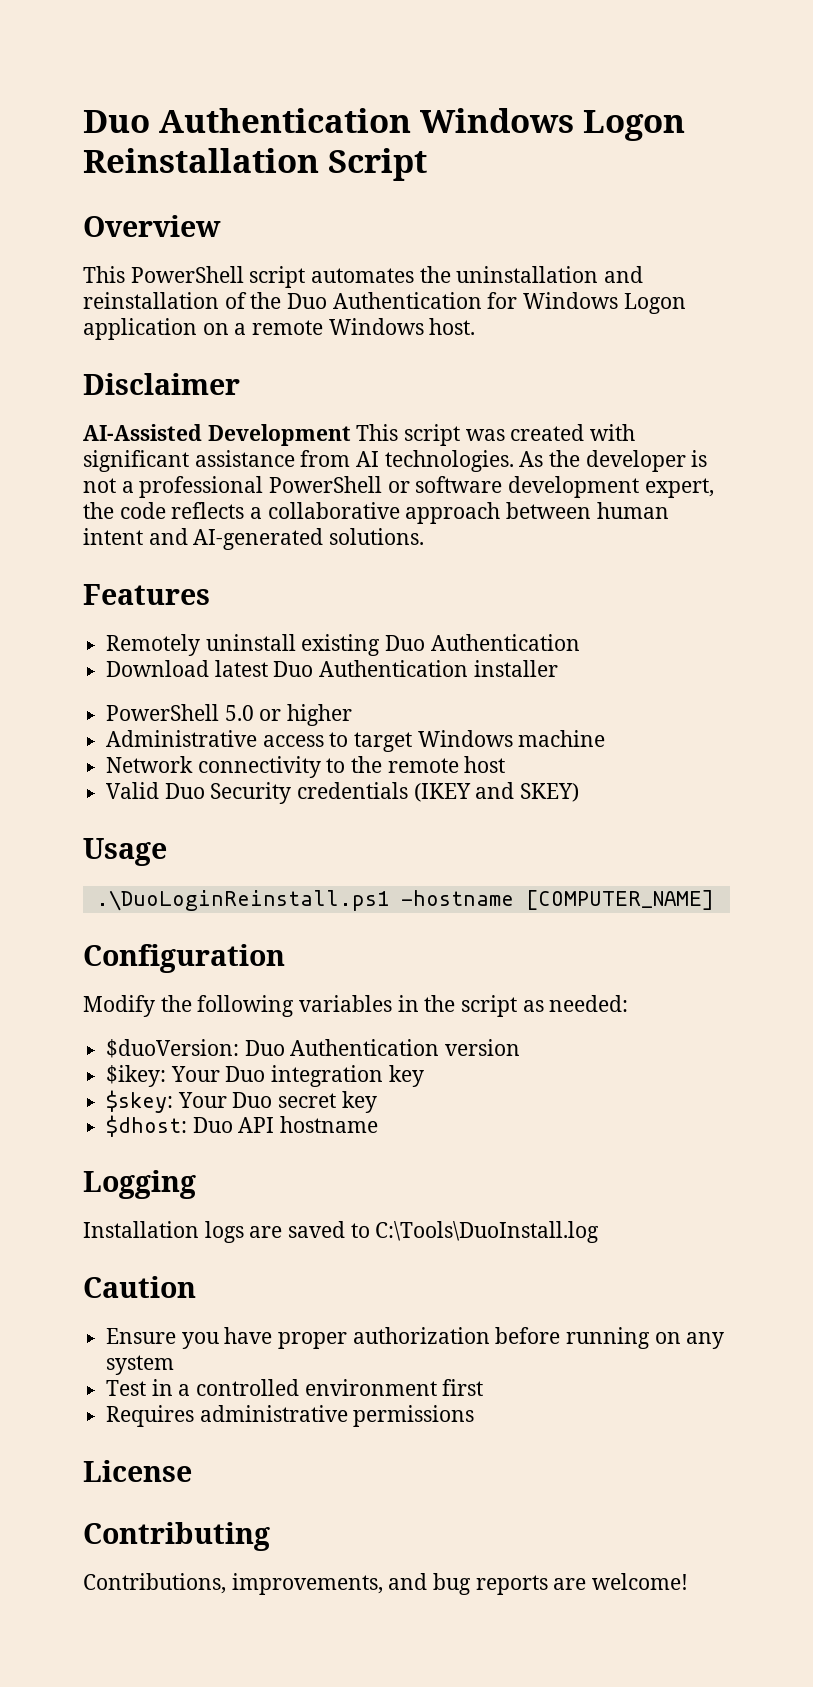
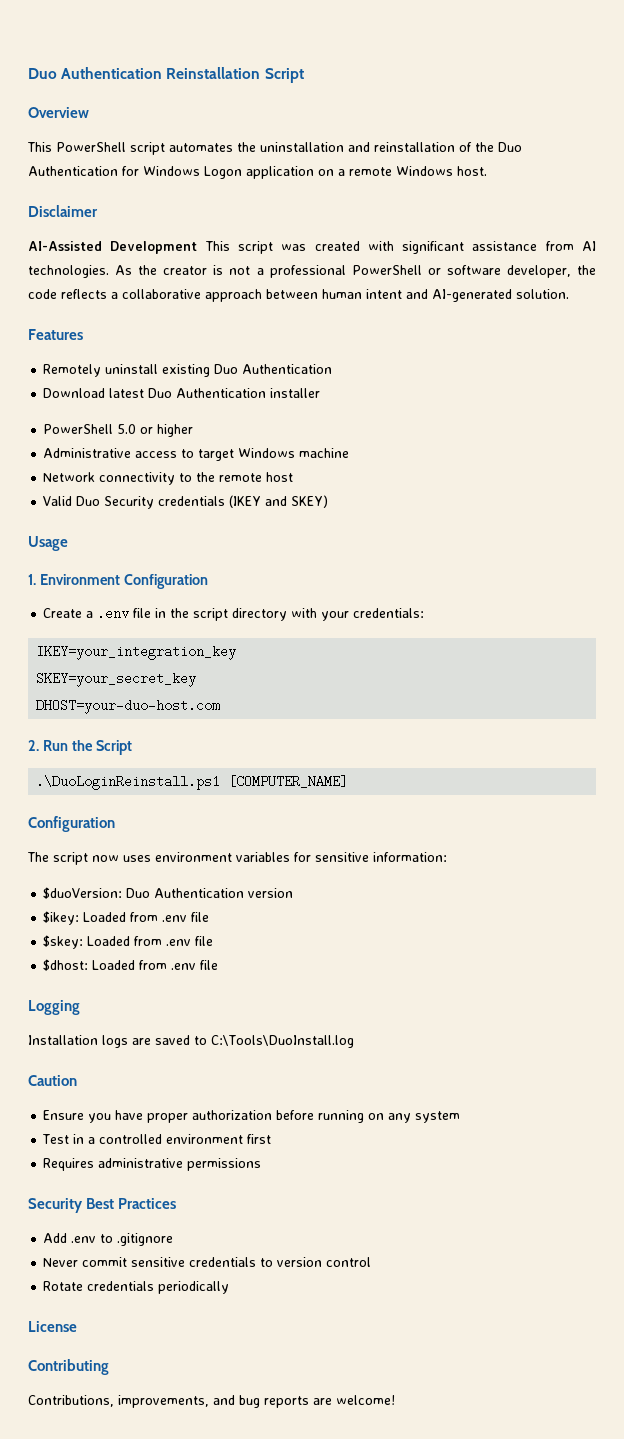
[83,108,685,141] Duo Authentication Windows Logon -> [28,67,163,79] Duo Authentication
[585,450,686,472] developer -> [163,266,208,275] creator
[508,476,714,498] development expert, -> [506,265,571,278] developer,
[329,528,425,545] solutions. -> [516,289,569,299] solution.
(167, 852) none -> [28,574,208,589] [43,607,425,621] [36,645,237,660] [36,672,197,687] [36,699,221,714] [28,740,132,755] // 1. Environment Configuration // Create a .env file in the script directory with your credentials: // IKEY=your_integration_key // SKEY=your_secret_key // DHOST=your-duo-host.com // 2. Run the Script
[400,890,514,906] -hostname -> (221, 782) none
[83,995,629,1017] Modify the following variables in the script as needed: -> [27,852,447,865] The script now uses environment variables for sensitive information:
[170,1065,424,1087] [106,1090,377,1113] [106,1115,379,1137] Your Duo integration key // $skey: Your Duo secret key // $dhost: Duo API hostname -> [83,912,210,922] [43,935,214,949] [43,959,219,971] Loaded from .env file // $skey: Loaded from .env file // $dhost: Loaded from .env file
(475, 1416) none -> [28,1198,177,1213] [43,1233,174,1246] [43,1257,372,1267] [43,1281,230,1294] // Security Best Practices // Add .env to .gitignore // Never commit sensitive credentials to version control // Rotate credentials periodically

